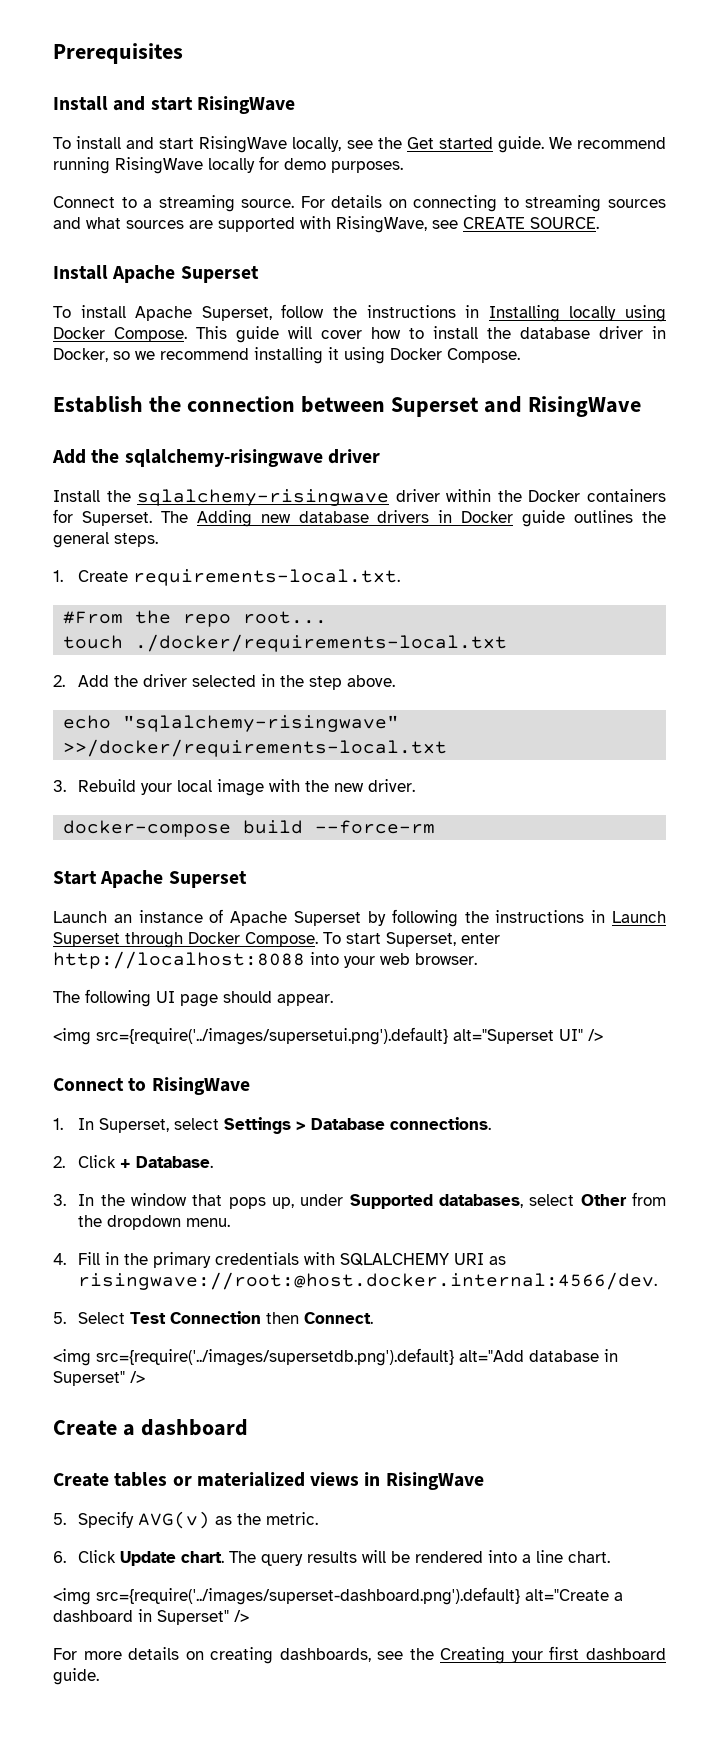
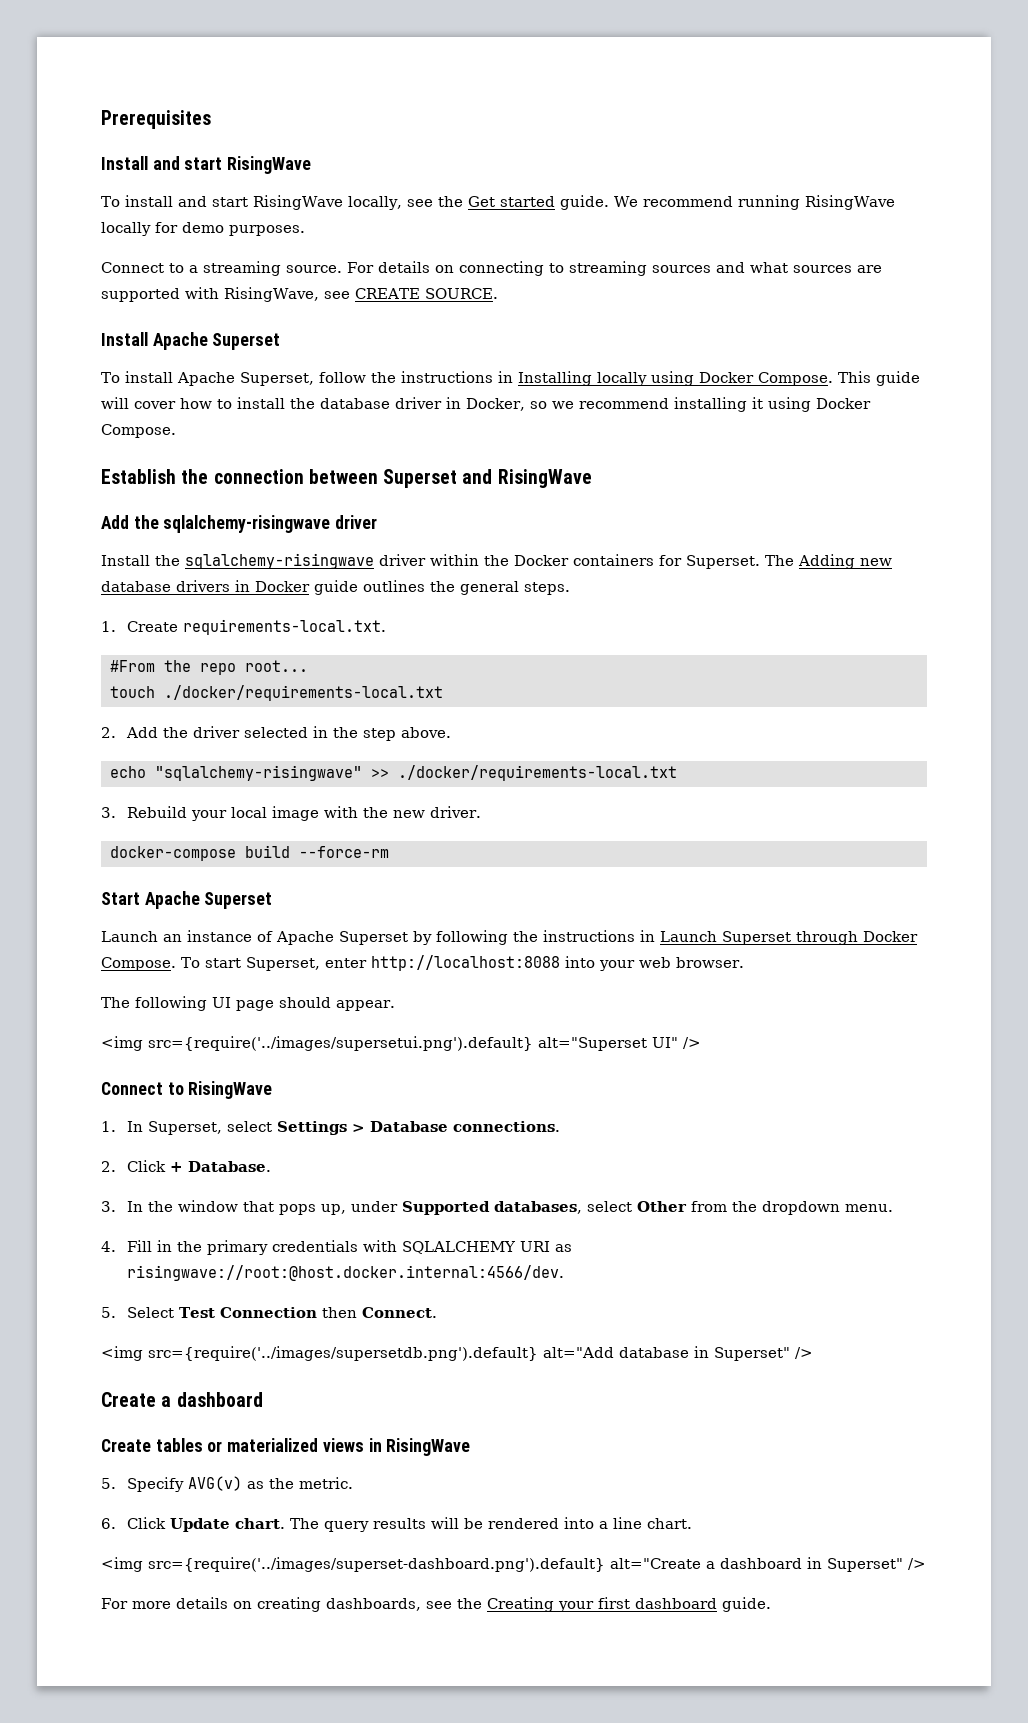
[63,739,448,757] >>/docker/requirements-local.txt -> [371,765,677,781] >> ./docker/requirements-local.txt

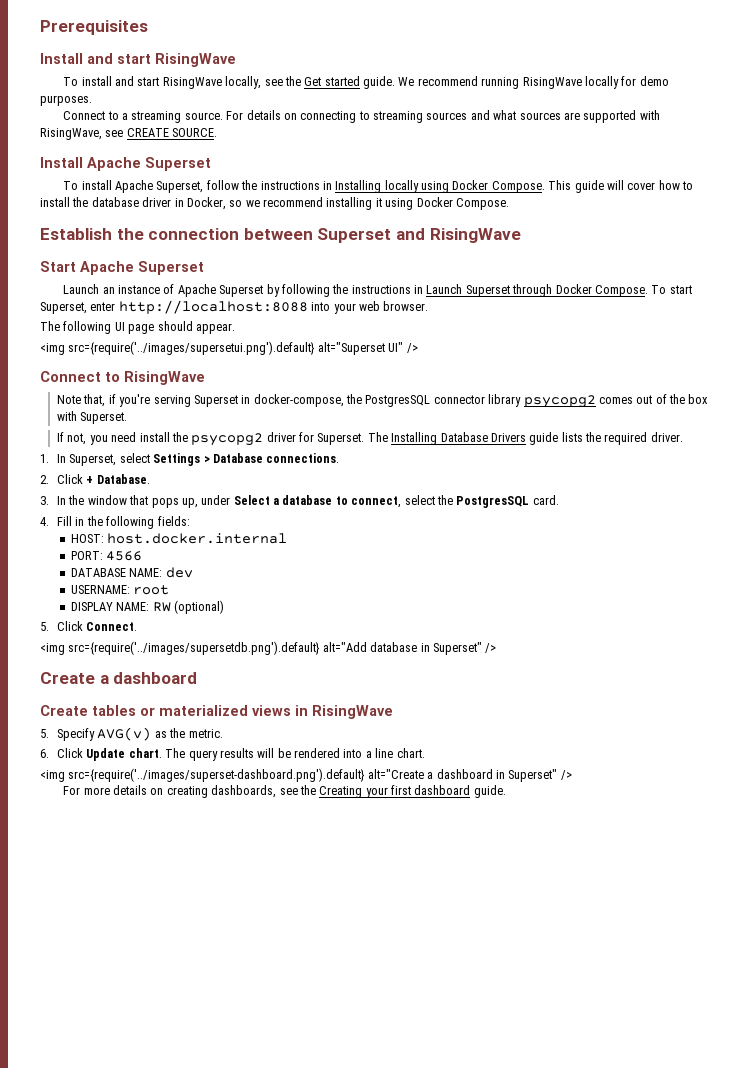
[101,515,378,533] [101,553,892,569] [101,580,570,595] [101,619,387,635] [110,660,308,675] [110,685,443,701] [101,726,452,741] [110,765,677,781] [101,806,482,821] [110,845,389,861] // Add the sqlalchemy-risingwave driver // Install the sqlalchemy-risingwave driver within the Docker containers for Superset. The Adding new database drivers in Docker guide outlines the general steps. // 1. Create requirements-local.txt. // #From the repo root... // touch ./docker/requirements-local.txt // 2. Add the driver selected in the step above. // echo "sqlalchemy-risingwave" >> ./docker/requirements-local.txt // 3. Rebuild your local image with the new driver. // docker-compose build --force-rm -> (521, 235) none
(273, 1090) none -> [57,394,709,408] [57,411,128,424] [57,432,683,446] // Note that, if you're serving Superset in docker-compose, the PostgresSQL connector library psycopg2 comes out of the box with Superset. // If not, you need install the psycopg2 driver for Superset. The Installing Database Drivers guide lists the required driver.
[402,1201,894,1215] [101,1240,573,1255] [127,1265,565,1281] [101,1307,358,1318] Supported databases, select Other from the dropdown menu. // 4. Fill in the primary credentials with SQLALCHEMY URI as risingwave://root:@host.docker.internal:4566/dev. // 5. Select Test Connection then -> [233,495,559,508] [40,516,190,529] [70,533,288,544] [70,551,143,561] [70,567,193,578] [70,585,170,595] [70,600,224,614] [40,621,84,631] Select a database to connect, select the PostgresSQL card. // 4. Fill in the following fields: // HOST: host.docker.internal // PORT: 4566 // DATABASE NAME: dev // USERNAME: root // DISPLAY NAME: RW (optional) // 5. Click

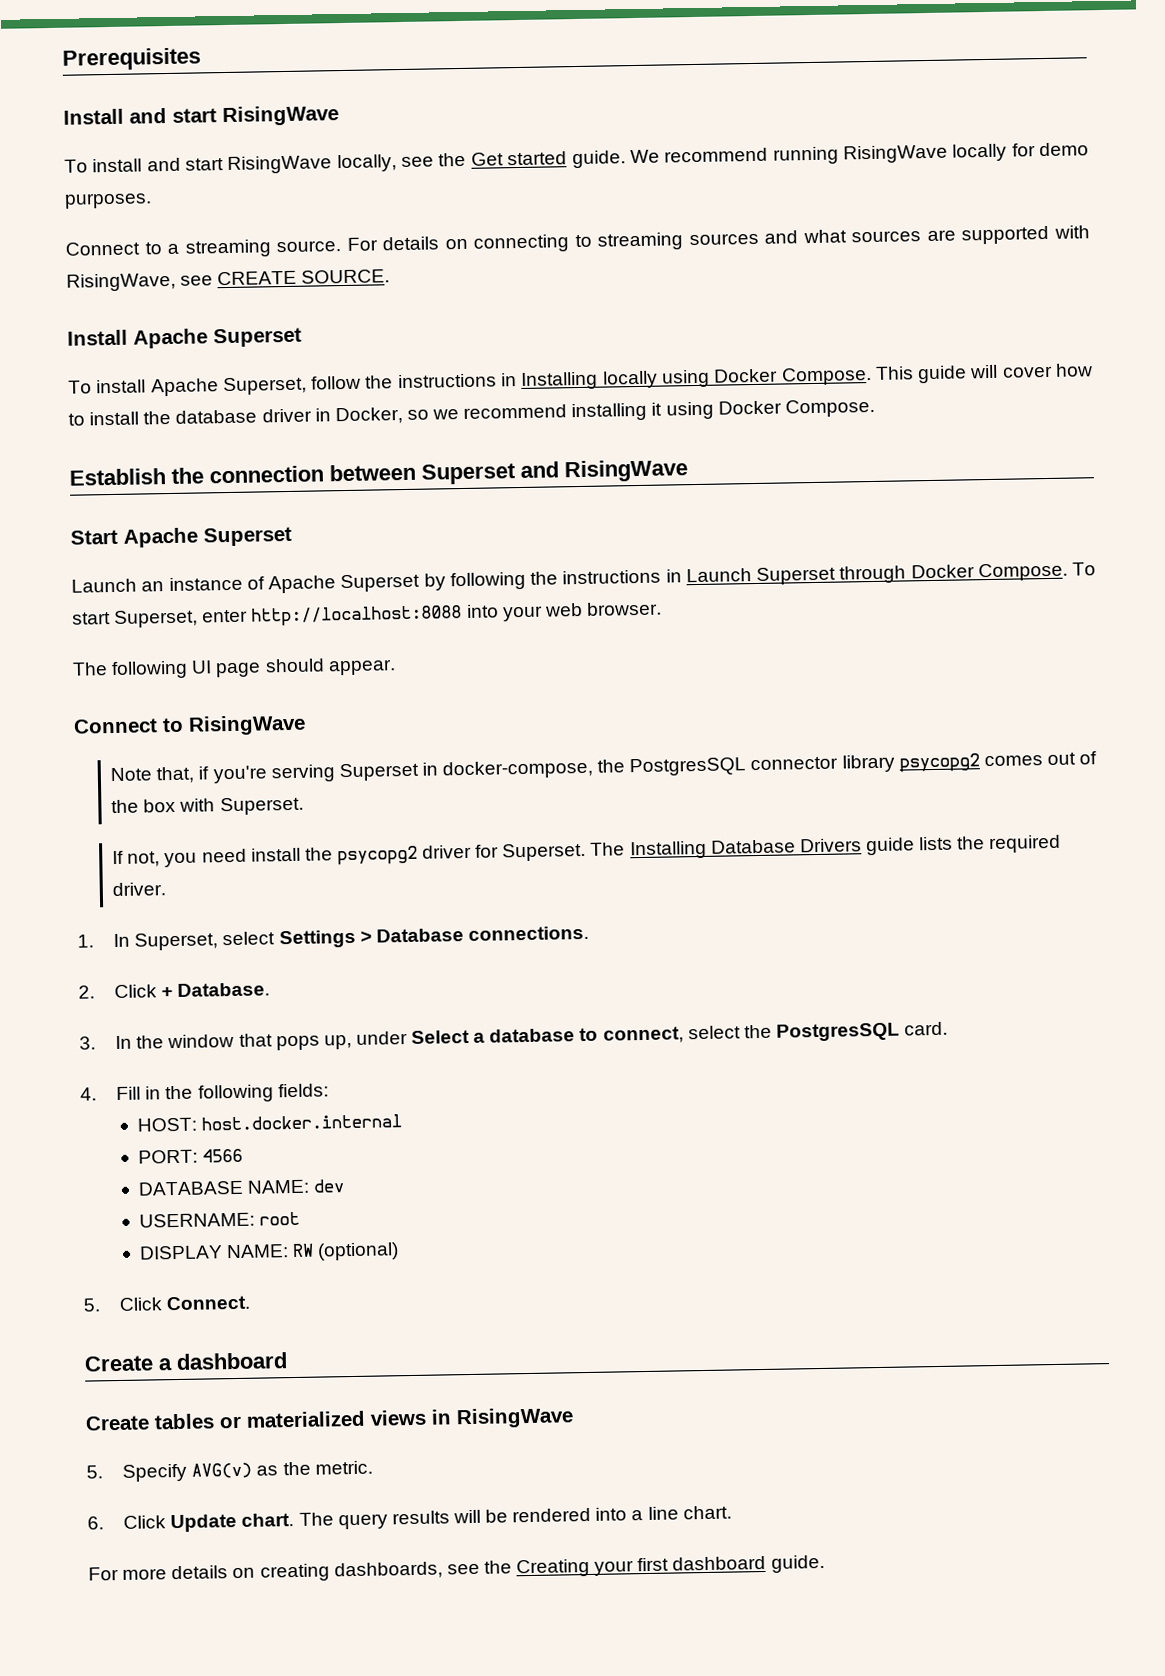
[40,341,418,355] // <img src={require('../images/supersetui.png').default} alt="Superset UI" /> -> (396, 667) none
[40,641,497,655] // <img src={require('../images/supersetdb.png').default} alt="Add database in Superset" /> -> (252, 1303) none
[40,768,572,782] // <img src={require('../images/superset-dashboard.png').default} alt="Create a dashboard in Superset" /> -> (732, 1512) none

